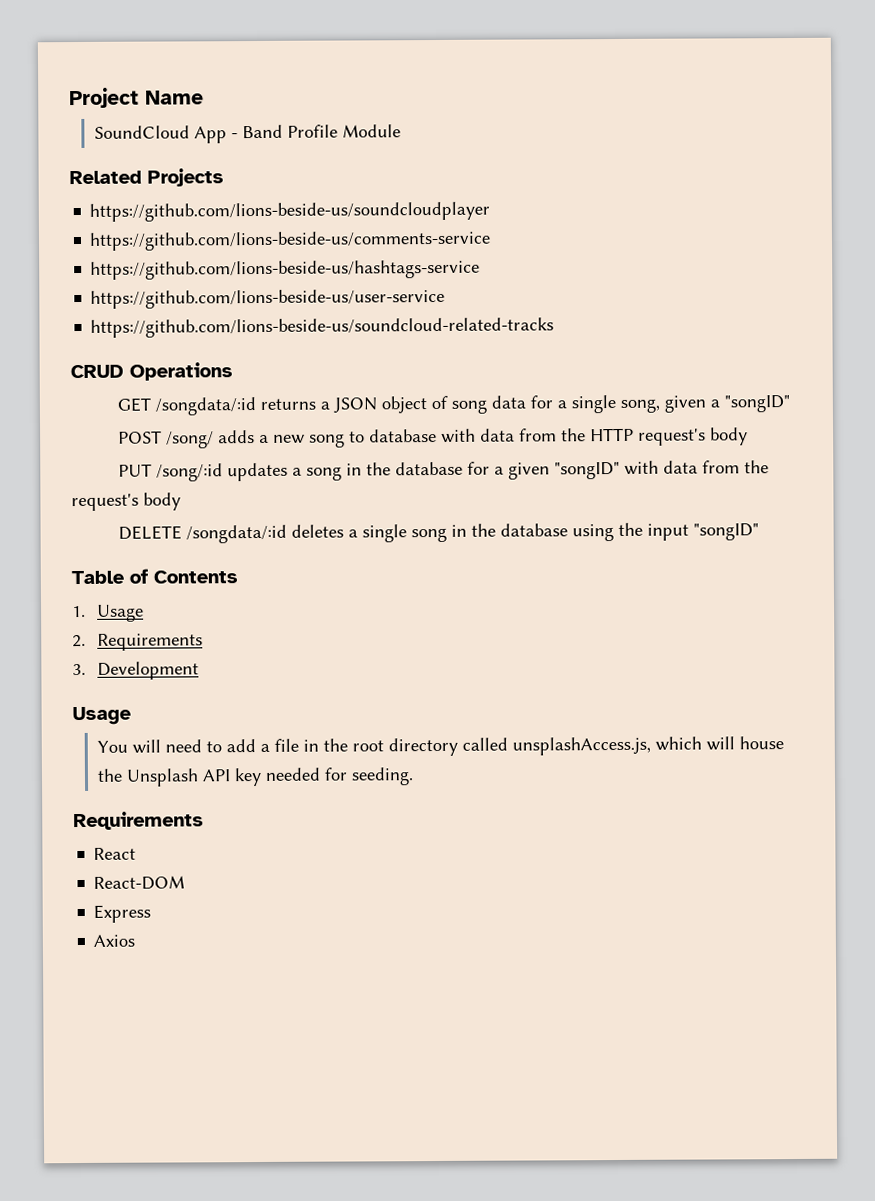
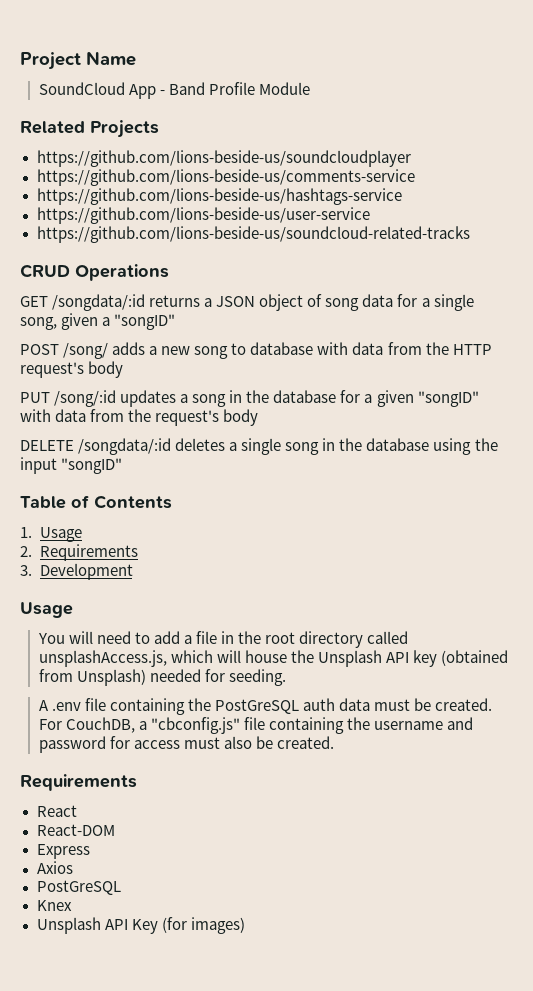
(263, 777) none -> [441,650,509,666] [38,669,146,686] (obtained from Unsplash)
(415, 776) none -> [38,698,493,715] [38,717,474,734] [38,736,334,753] // A .env file containing the PostGreSQL auth data must be created. For CouchDB, a "cbconfig.js" file containing the username and password for access must also be created.
(136, 940) none -> [36,880,121,895] [36,900,72,911] [36,917,245,934] // PostGreSQL // Knex // Unsplash API Key (for images)

